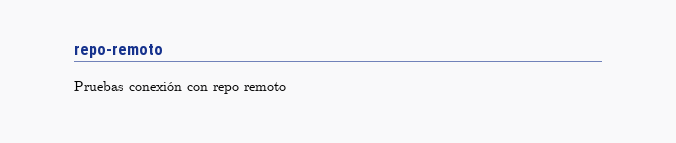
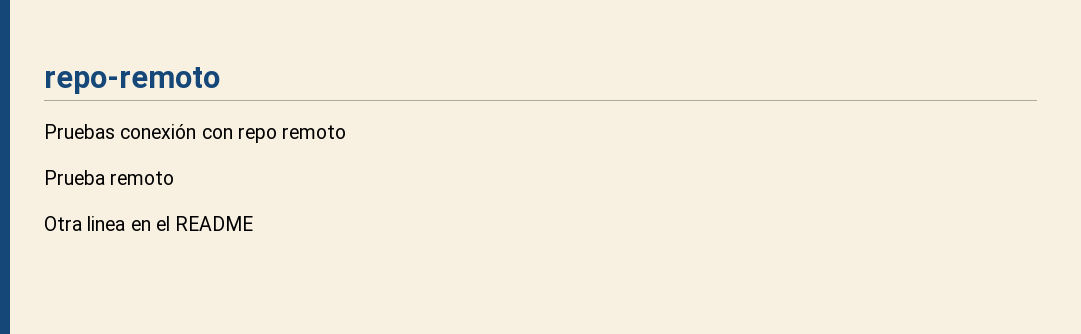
(286, 86) none -> [44,170,175,185] [44,216,254,231] // Prueba remoto // Otra linea en el README

